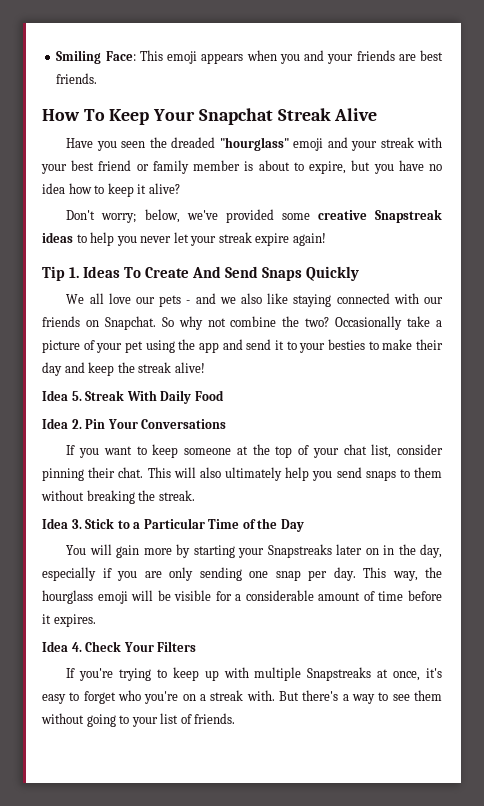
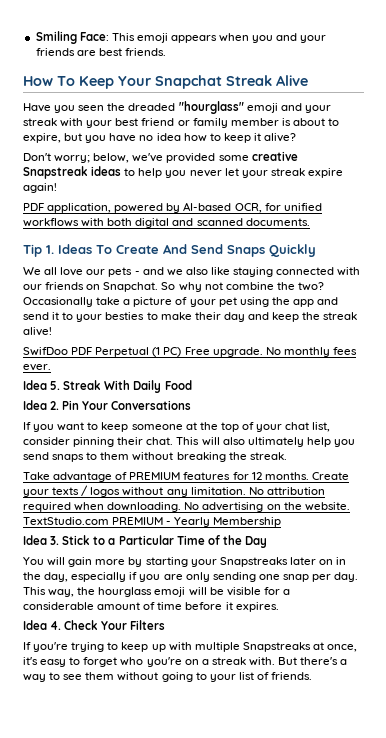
(326, 239) none -> [23,202,322,213] [23,218,310,228] // PDF application, powered by AI-based OCR, for unified workflows with both digital and scanned documents.
(205, 367) none -> [23,347,357,357] [23,364,51,371] // SwifDoo PDF Perpetual (1 PC) Free upgrade. No monthly fees ever.
(195, 495) none -> [23,472,349,482] [23,485,325,497] [23,502,350,512] [23,517,282,527] // Take advantage of PREMIUM features for 12 months. Create your texts / logos without any limitation. No attribution required when downloading. No advertising on the website. TextStudio.com PREMIUM - Yearly Membership

